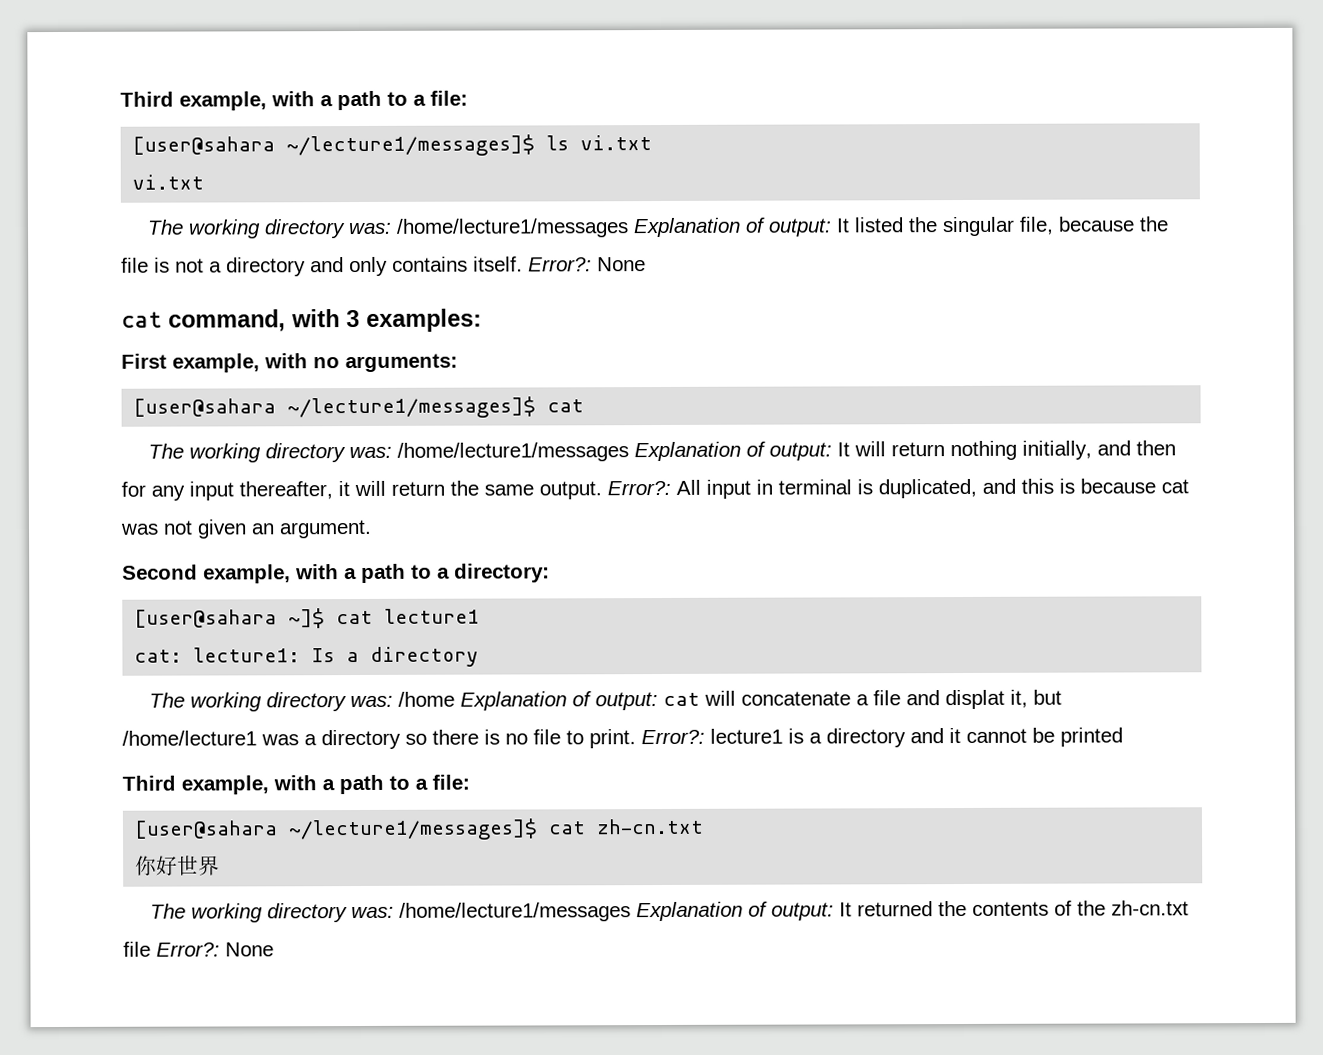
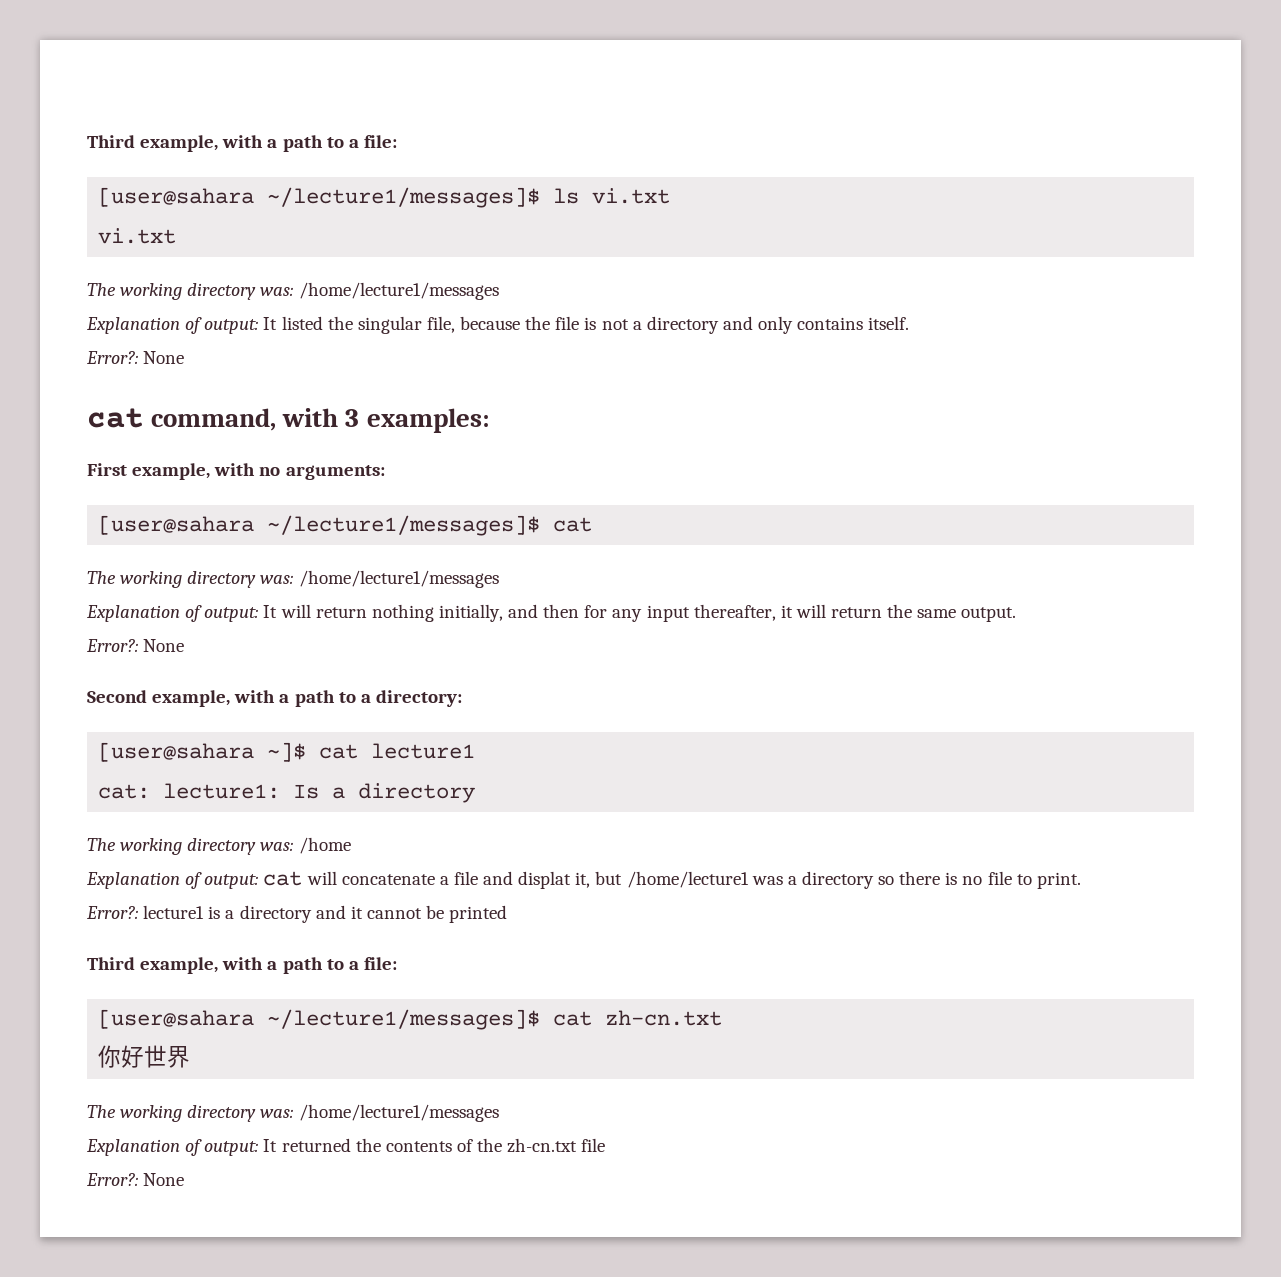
(630, 228) none -> (499, 291) //
(523, 264) none -> (910, 323) //
(630, 452) none -> (499, 579) //
[607,478,1189,499] [120,519,372,539] Error?: All input in terminal is duplicated, and this is because cat was not given an argument. -> [86,639,185,652] // Error?: None
(456, 699) none -> (351, 845) //
(636, 739) none -> (1081, 880) //
(632, 912) none -> (499, 1113) //
(151, 949) none -> (606, 1145) //

